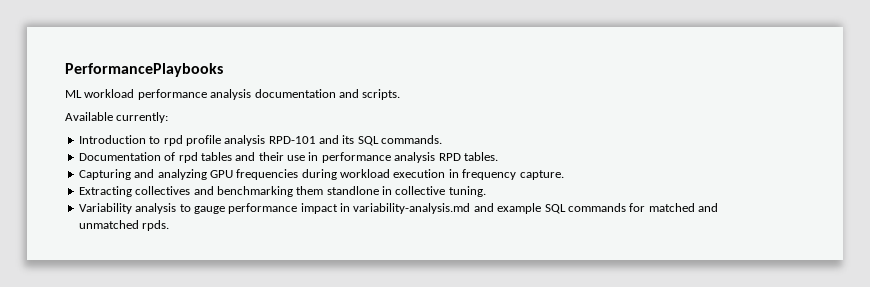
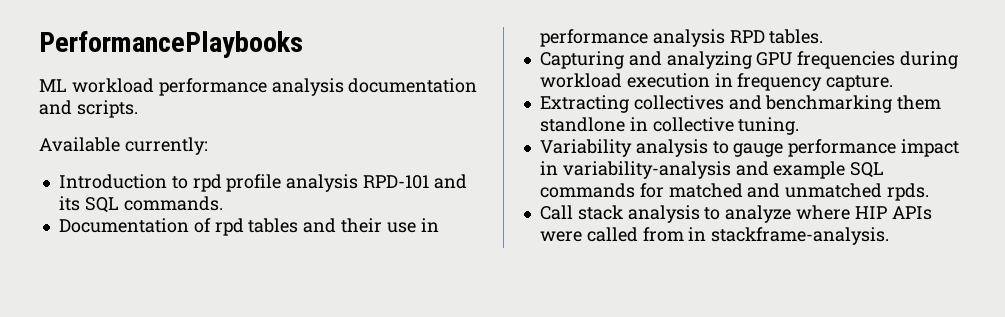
[353,203,471,214] variability-analysis.md -> [562,161,731,179] variability-analysis
(170, 225) none -> [539,205,932,223] [539,227,890,245] // Call stack analysis to analyze where HIP APIs were called from in stackframe-analysis.

